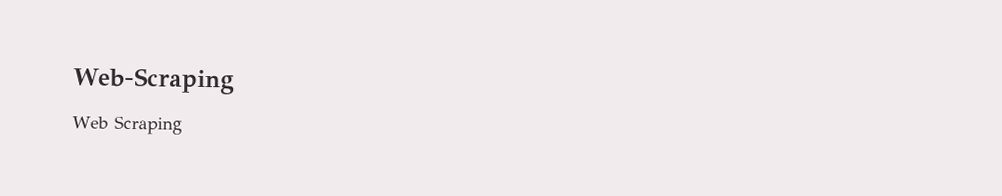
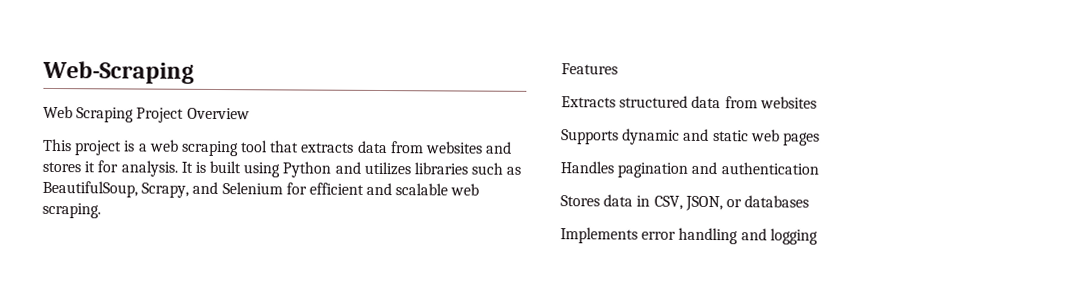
(182, 125) none -> [136,107,250,123] [43,138,513,157] [42,160,522,178] [42,180,480,198] [42,202,101,219] [561,63,618,75] [561,95,817,109] [561,128,820,146] [560,161,819,178] [560,194,810,212] [560,227,818,245] Project Overview // This project is a web scraping tool that extracts data from websites and stores it for analysis. It is built using Python and utilizes libraries such as BeautifulSoup, Scrapy, and Selenium for efficient and scalable web scraping. // Features // Extracts structured data from websites // Supports dynamic and static web pages // Handles pagination and authentication // Stores data in CSV, JSON, or databases // Implements error handling and logging

